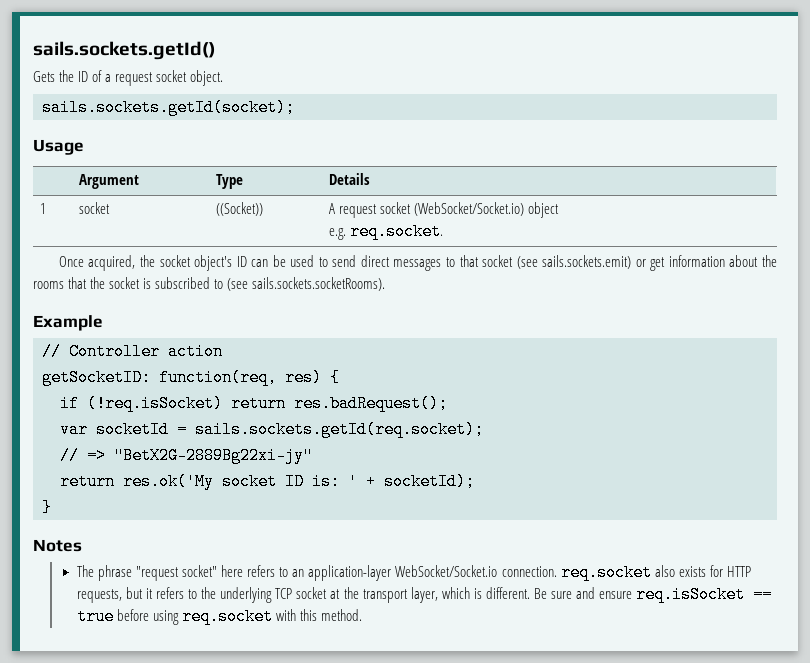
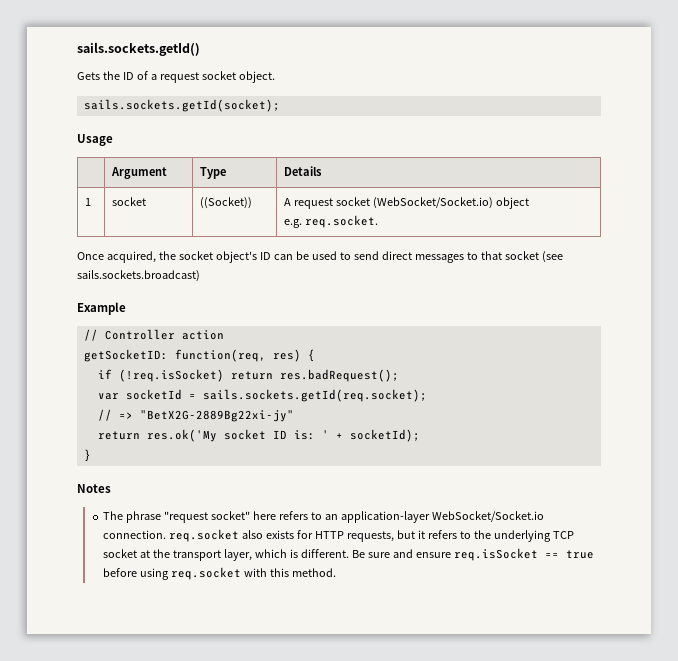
[542,255,778,271] [33,277,386,291] sails.sockets.emit) or get information about the rooms that the socket is subscribed to (see sails.sockets.socketRooms). -> [77,270,200,282] sails.sockets.broadcast)

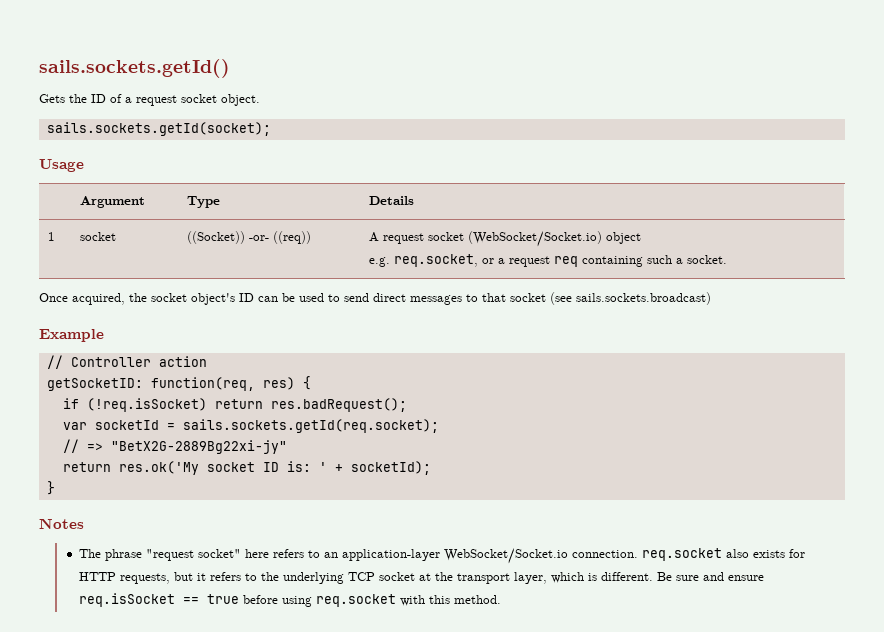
(252, 203) none -> [249,231,312,244] -or- ((req))
[304,215,378,228] req.socket. -> [394,254,728,267] req.socket, or a request req containing such a socket.

